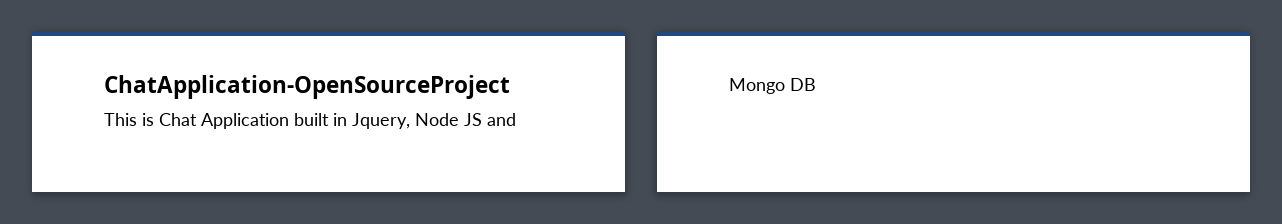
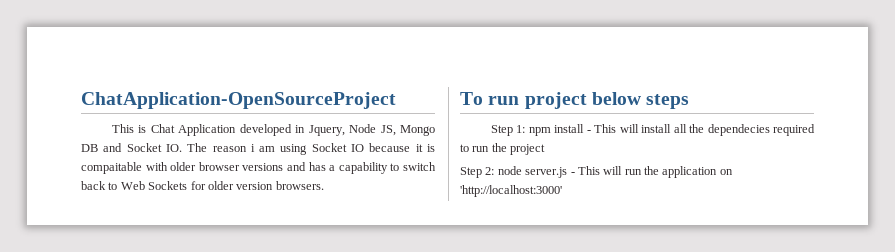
[294,113,329,126] built -> [239,124,292,136] developed
[464,113,516,126] [729,78,816,94] JS and Mongo DB -> [380,125,435,136] [81,143,436,155] [81,162,436,174] [81,181,324,190] [460,92,690,109] [490,124,815,136] [460,143,546,155] [460,166,733,178] [460,185,562,197] JS, Mongo DB and Socket IO. The reason i am using Socket IO because it is compaitable with older browser versions and has a capability to switch back to Web Sockets for older version browsers. // To run project below steps // Step 1: npm install - This will install all the dependecies required to run the project // Step 2: node server.js - This will run the application on 'http://localhost:3000'

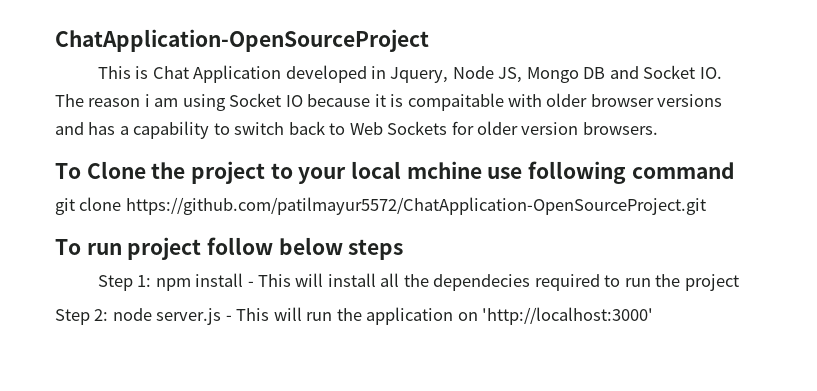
(324, 185) none -> [55,161,735,184] [55,197,706,215] // To Clone the project to your local mchine use following command // git clone https://github.com/patilmayur5572/ChatApplication-OpenSourceProject.git
(587, 100) none -> [207,237,274,255] follow

